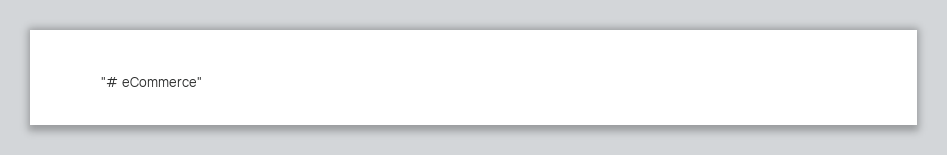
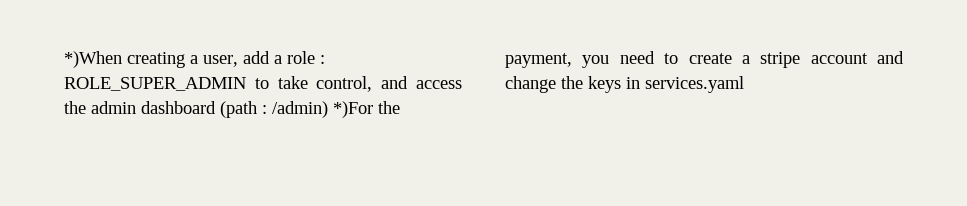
[101,77,202,87] "# eCommerce" -> [64,51,325,68] [64,76,463,92] [64,101,400,118] [505,51,904,68] [505,76,744,93] *)When creating a user, add a role : ROLE_SUPER_ADMIN to take control, and access the admin dashboard (path : /admin) *)For the payment, you need to create a stripe account and change the keys in services.yaml

